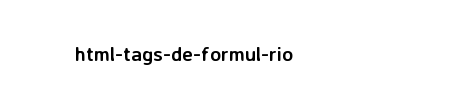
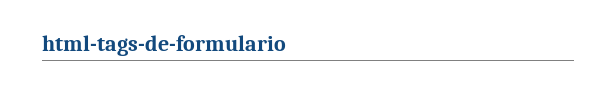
[75,47,293,65] html-tags-de-formul-rio -> [42,35,286,56] html-tags-de-formulario

